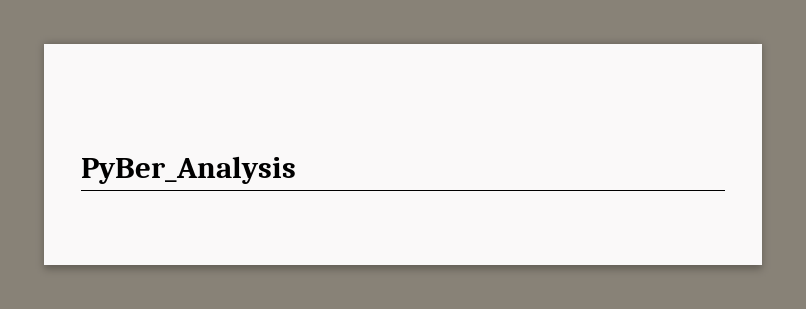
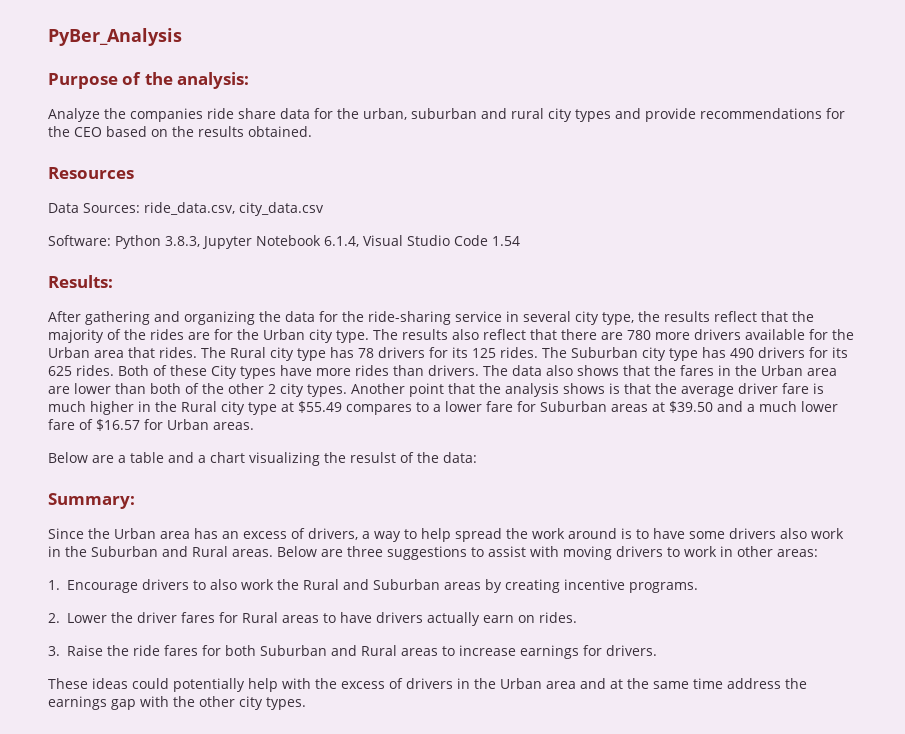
(296, 170) none -> [48,72,250,89] [48,108,845,122] [48,126,312,137] [48,167,134,179] [48,202,324,216] [48,235,520,249] [48,275,113,288] [48,311,814,325] [48,329,854,343] [48,347,848,361] [48,365,837,379] [48,383,824,397] [48,401,838,415] [48,419,254,431] [48,452,477,466] [48,493,135,509] [48,528,844,542] [48,546,818,560] [48,579,698,593] [48,612,577,626] [48,645,657,659] [48,678,807,692] [48,696,306,710] // Purpose of the analysis: // Analyze the companies ride share data for the urban, suburban and rural city types and provide recommendations for the CEO based on the results obtained. // Resources // Data Sources: ride_data.csv, city_data.csv // Software: Python 3.8.3, Jupyter Notebook 6.1.4, Visual Studio Code 1.54 // Results: // After gathering and organizing the data for the ride-sharing service in several city type, the results reflect that the majority of the rides are for the Urban city type. The results also reflect that there are 780 more drivers available for the Urban area that rides. The Rural city type has 78 drivers for its 125 rides. The Suburban city type has 490 drivers for its 625 rides. Both of these City types have more rides than drivers. The data also shows that the fares in the Urban area are lower than both of the other 2 city types. Another point that the analysis shows is that the average driver fare is much higher in the Rural city type at $55.49 compares to a lower fare for Suburban areas at $39.50 and a much lower fare of $16.57 for Urban areas. // Below are a table and a chart visualizing the resulst of the data: // Summary: // Since the Urban area has an excess of drivers, a way to help spread the work around is to have some drivers also work in the Suburban and Rural areas. Below are three suggestions to assist with moving drivers to work in other areas: // 1. Encourage drivers to also work the Rural and Suburban areas by creating incentive programs. // 2. Lower the driver fares for Rural areas to have drivers actually earn on rides. // 3. Raise the ride fares for both Suburban and Rural areas to increase earnings for drivers. // These ideas could potentially help with the excess of drivers in the Urban area and at the same time address the earnings gap with the other city types.

